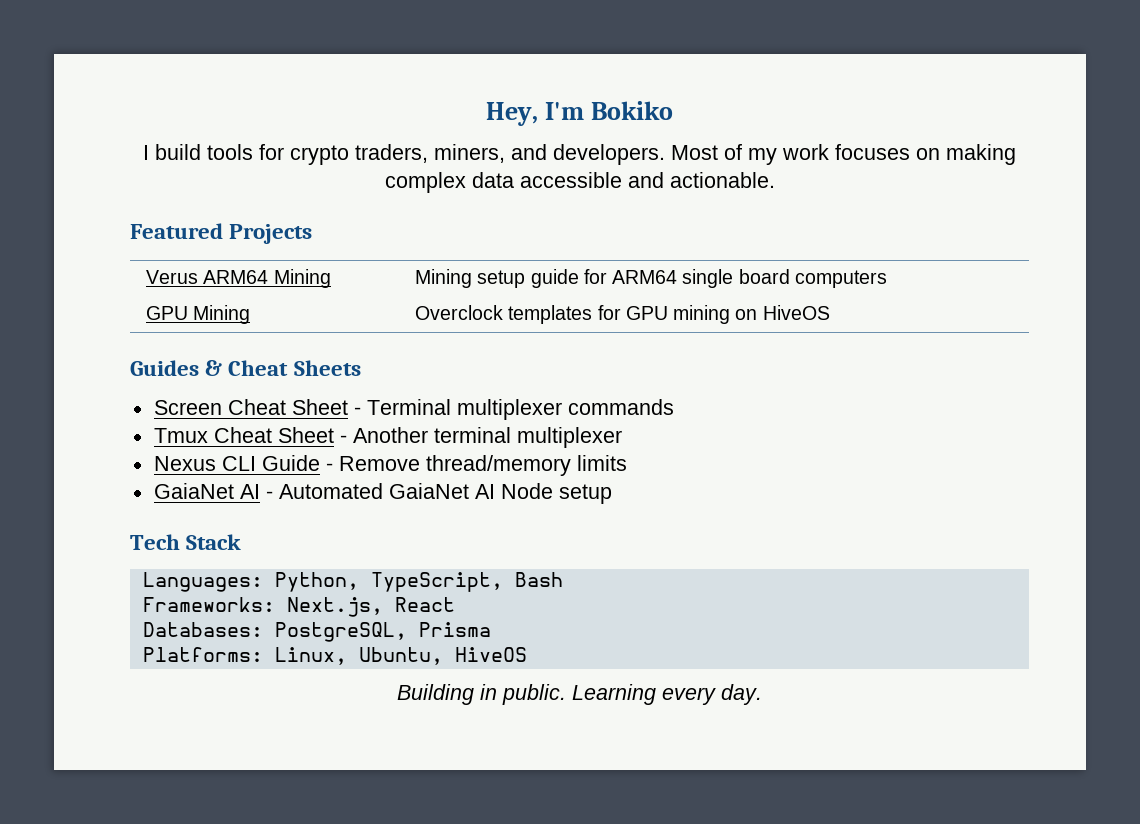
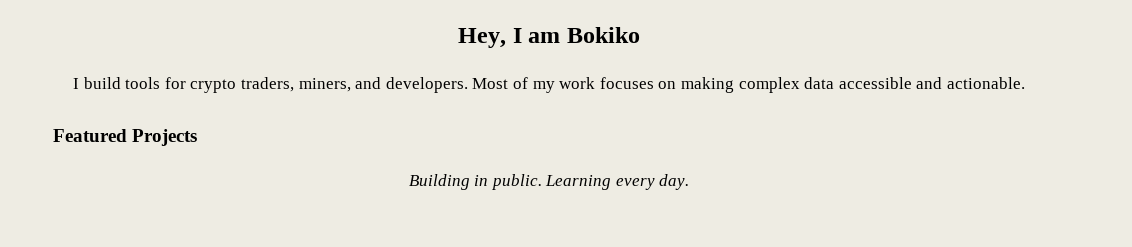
[545,102,584,120] I'm -> [512,28,561,43] I am
[146,269,331,288] [415,269,887,288] [146,305,251,324] [415,305,830,324] [130,360,361,376] [153,399,674,420] [153,427,622,448] [153,455,627,476] [153,483,612,504] [130,534,242,550] [142,572,563,592] [142,597,455,617] [142,622,491,642] [142,647,527,665] // Verus ARM64 Mining | Mining setup guide for ARM64 single board computers // GPU Mining | Overclock templates for GPU mining on HiveOS // Guides & Cheat Sheets // Screen Cheat Sheet - Terminal multiplexer commands // Tmux Cheat Sheet - Another terminal multiplexer // Nexus CLI Guide - Remove thread/memory limits // GaiaNet AI - Automated GaiaNet AI Node setup // Tech Stack // Languages: Python, TypeScript, Bash // Frameworks: Next.js, React // Databases: PostgreSQL, Prisma // Platforms: Linux, Ubuntu, HiveOS -> (198, 137) none

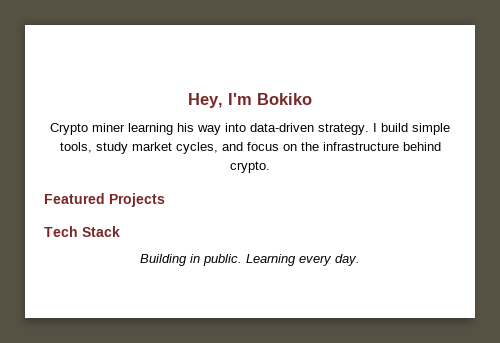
[512,28,561,43] I am -> [228,93,252,105] I'm
[73,77,1025,93] I build tools for crypto traders, miners, and developers. Most of my work focuses on making complex data accessible and actionable. -> [50,123,450,135] [59,142,441,154] [230,161,270,173] Crypto miner learning his way into data-driven strategy. I build simple tools, study market cycles, and focus on the infrastructure behind crypto.
(198, 137) none -> [44,226,120,237] // Tech Stack

